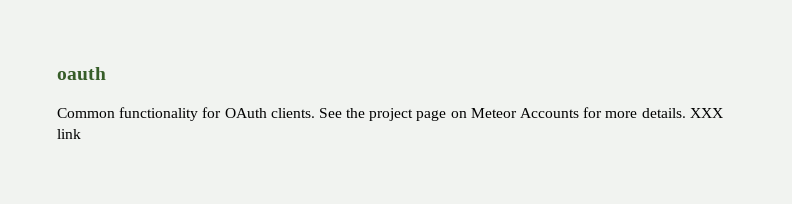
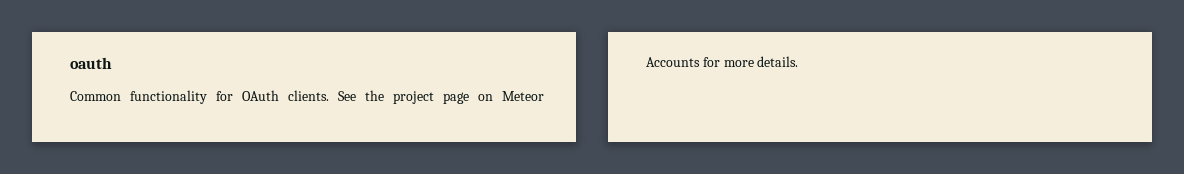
[689,108,723,118] [57,129,81,139] XXX link -> (799, 61) none

